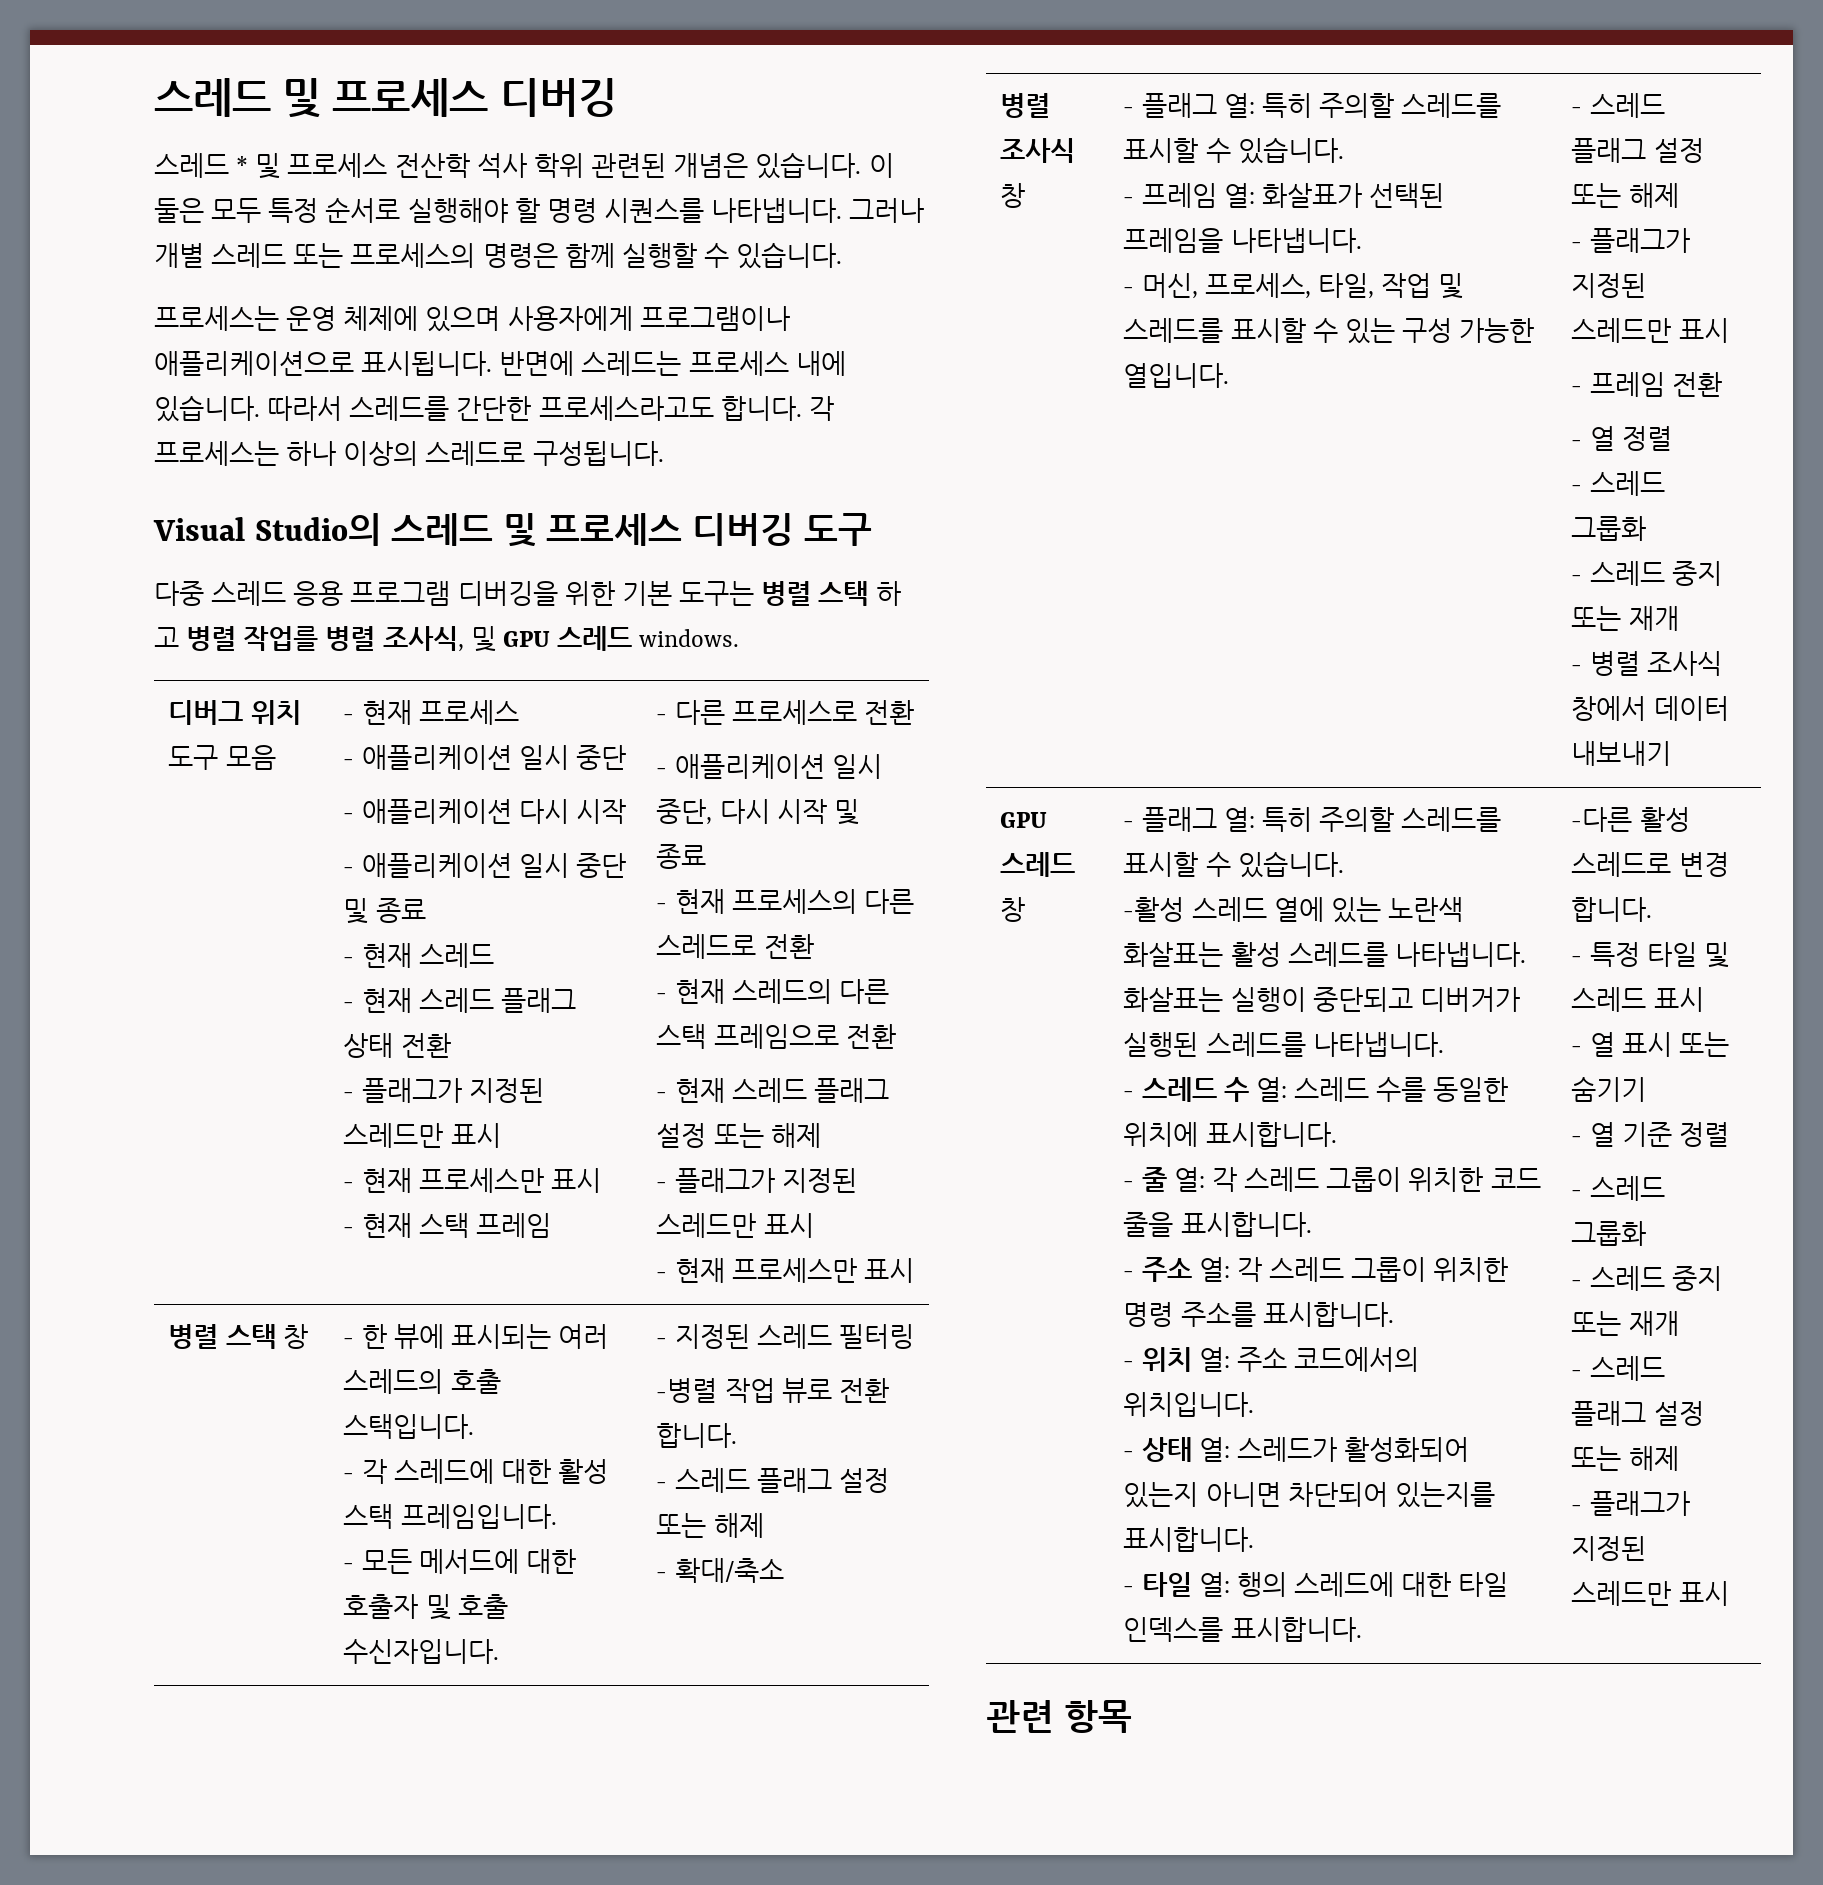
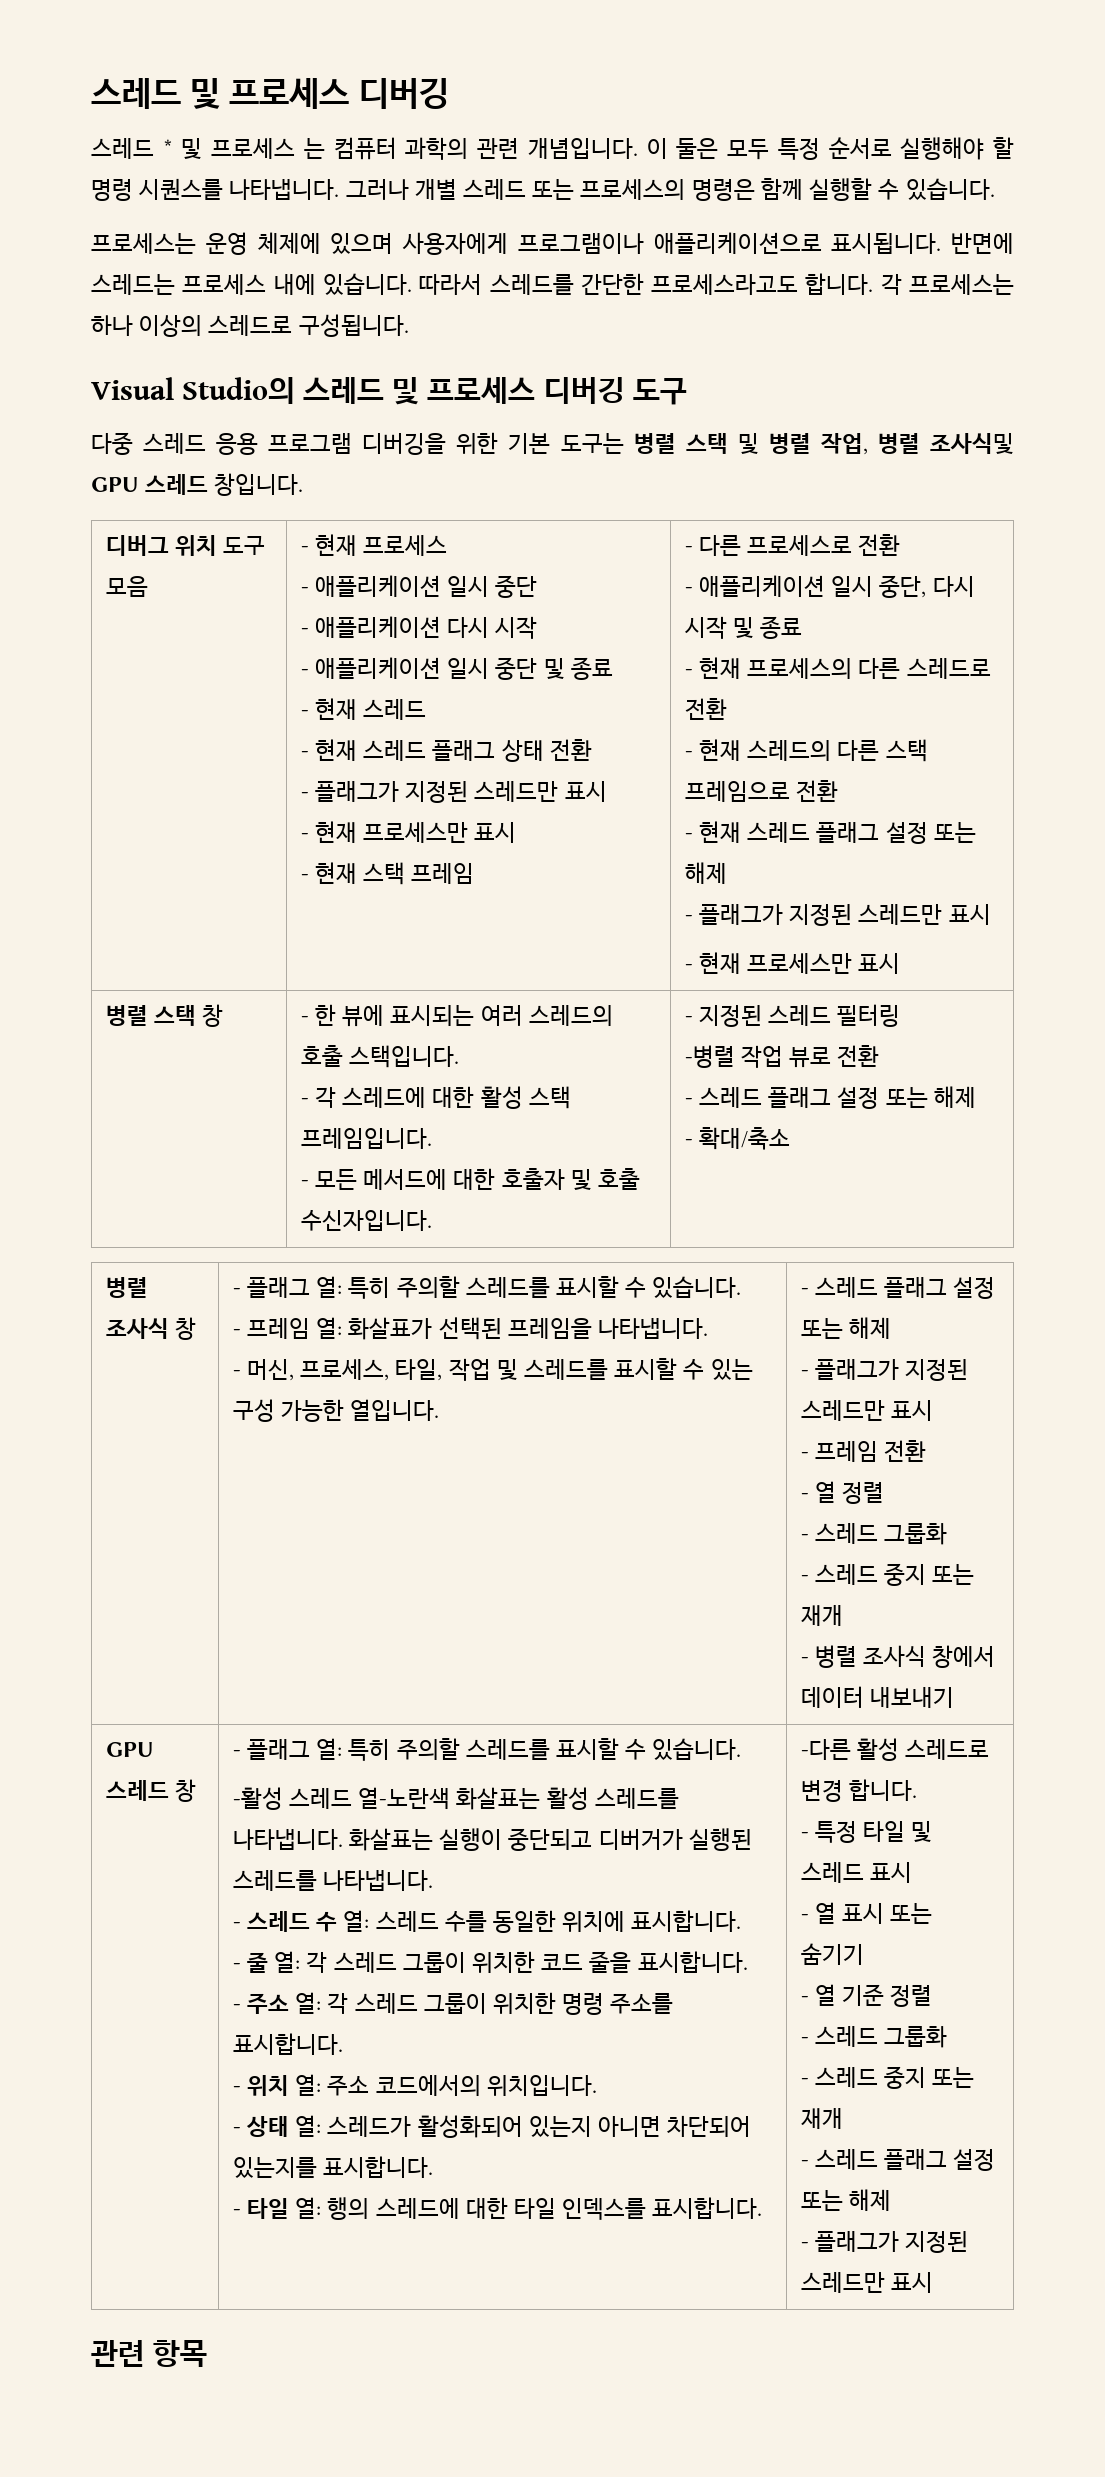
[394,152,862,179] 전산학 석사 학위 관련된 개념은 있습니다. -> [303,137,638,160] 는 컴퓨터 과학의 관련 개념입니다.
[875,581,901,606] [154,626,740,652] 하 고 병렬 작업를 병렬 조사식, 및 GPU 스레드 windows. -> [737,433,1014,455] [91,473,304,496] 및 병렬 작업, 병렬 조사식및 GPU 스레드 창입니다.
[656,1423,738,1448] 합니다. -> (880, 1056) none
[1273,897,1464,923] 열에 있는 노란색 -> [358,1787,451,1810] 열-노란색

